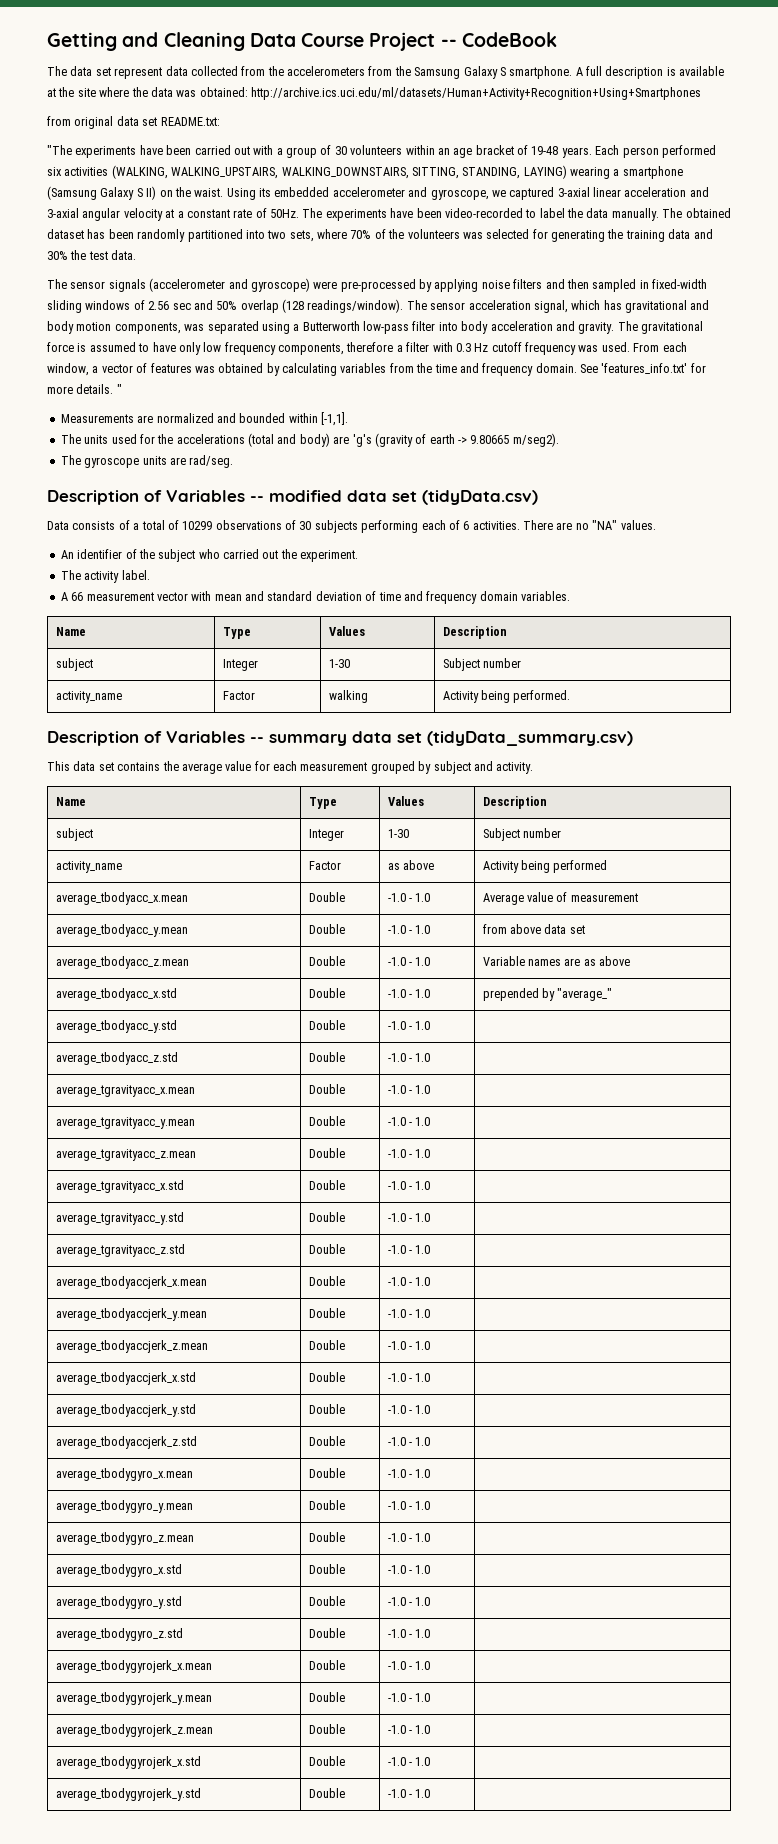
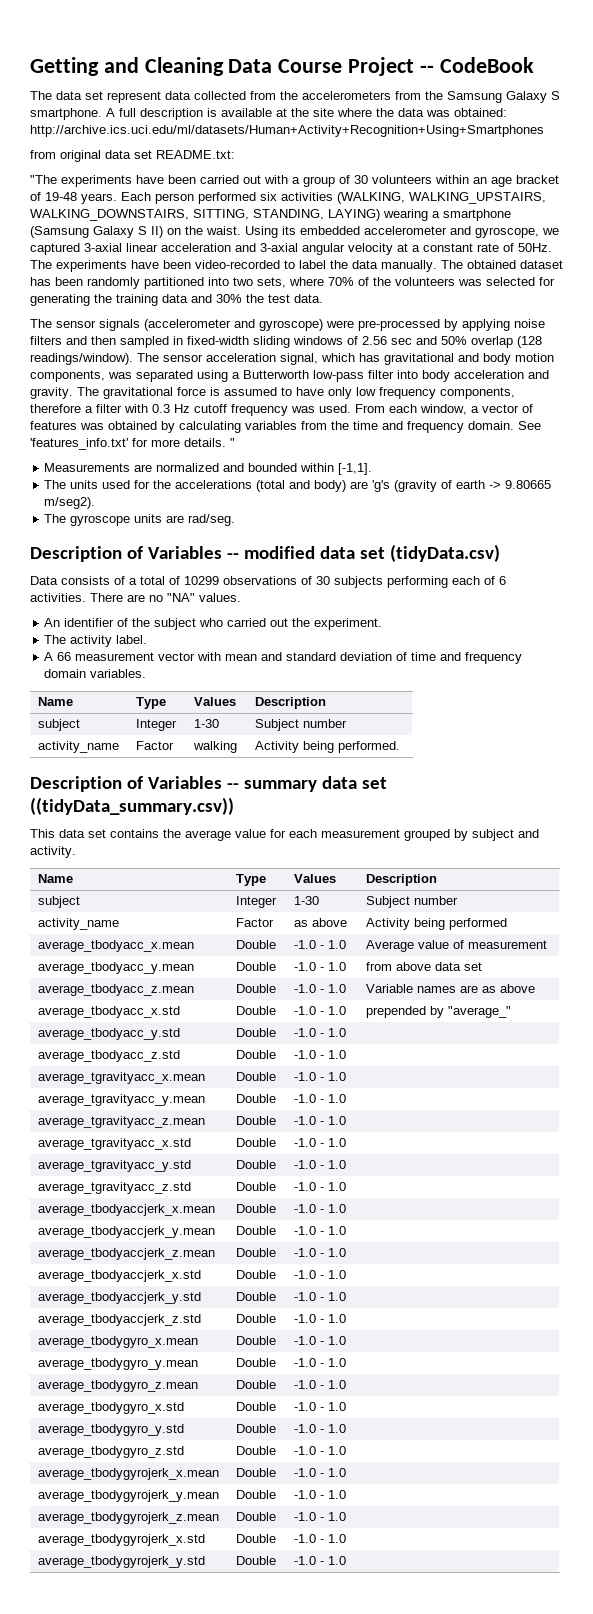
[427,731,633,746] (tidyData_summary.csv) -> [30,797,234,815] ((tidyData_summary.csv))

